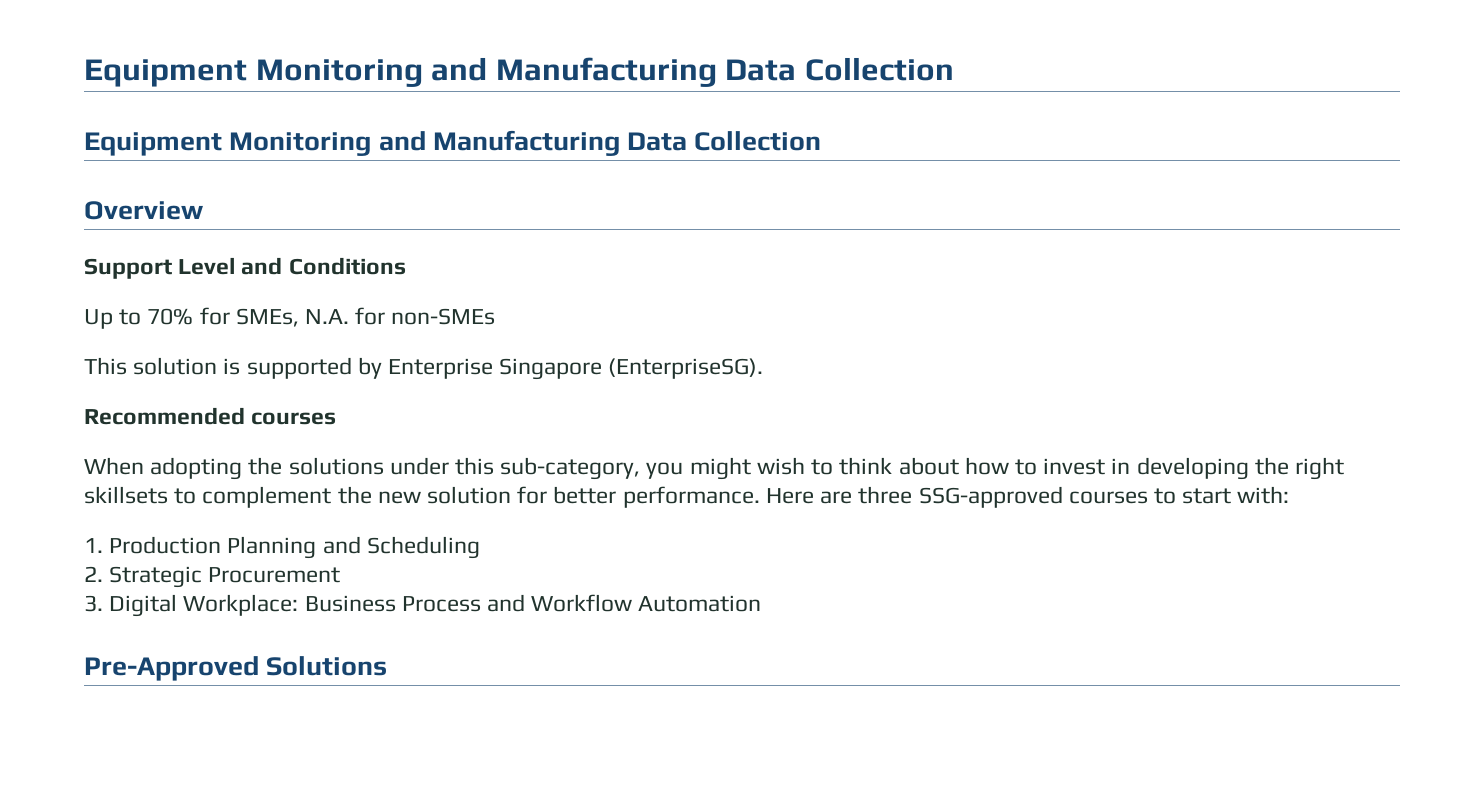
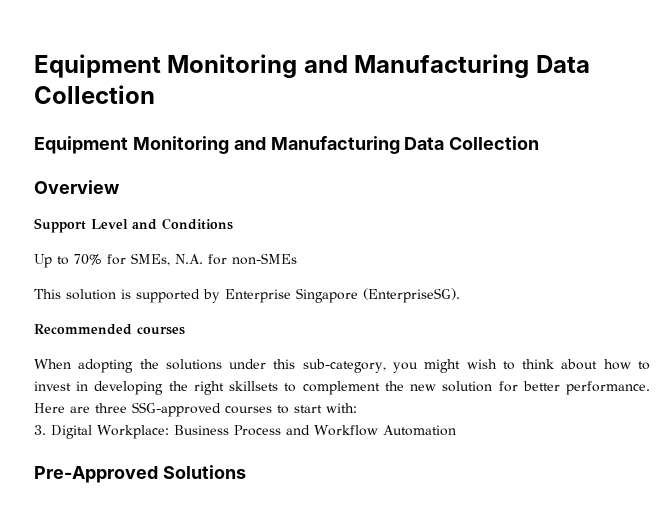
[84,536,480,559] [84,566,341,588] // 1. Production Planning and Scheduling // 2. Strategic Procurement -> (357, 408) none

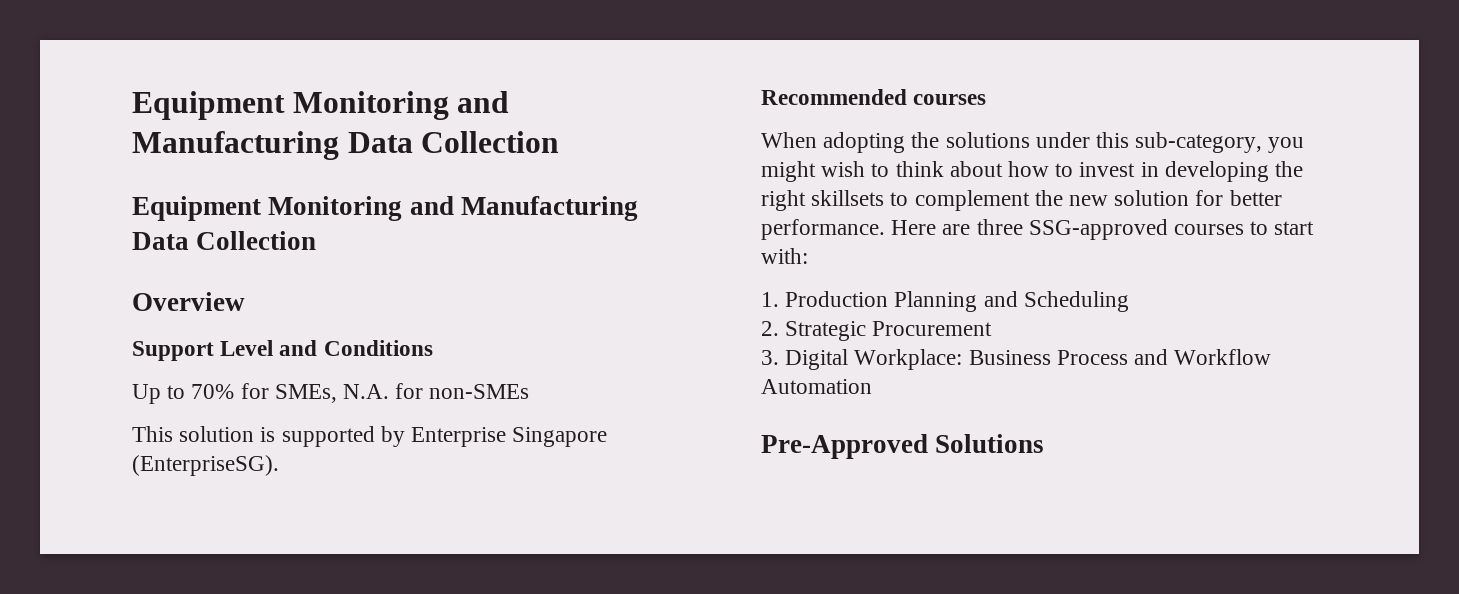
(357, 408) none -> [761,291,1129,312] [761,321,993,341] // 1. Production Planning and Scheduling // 2. Strategic Procurement

